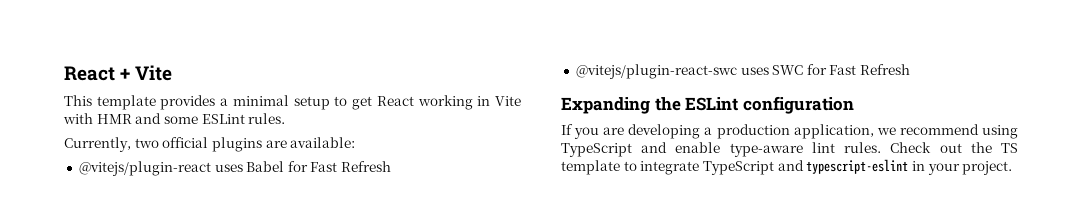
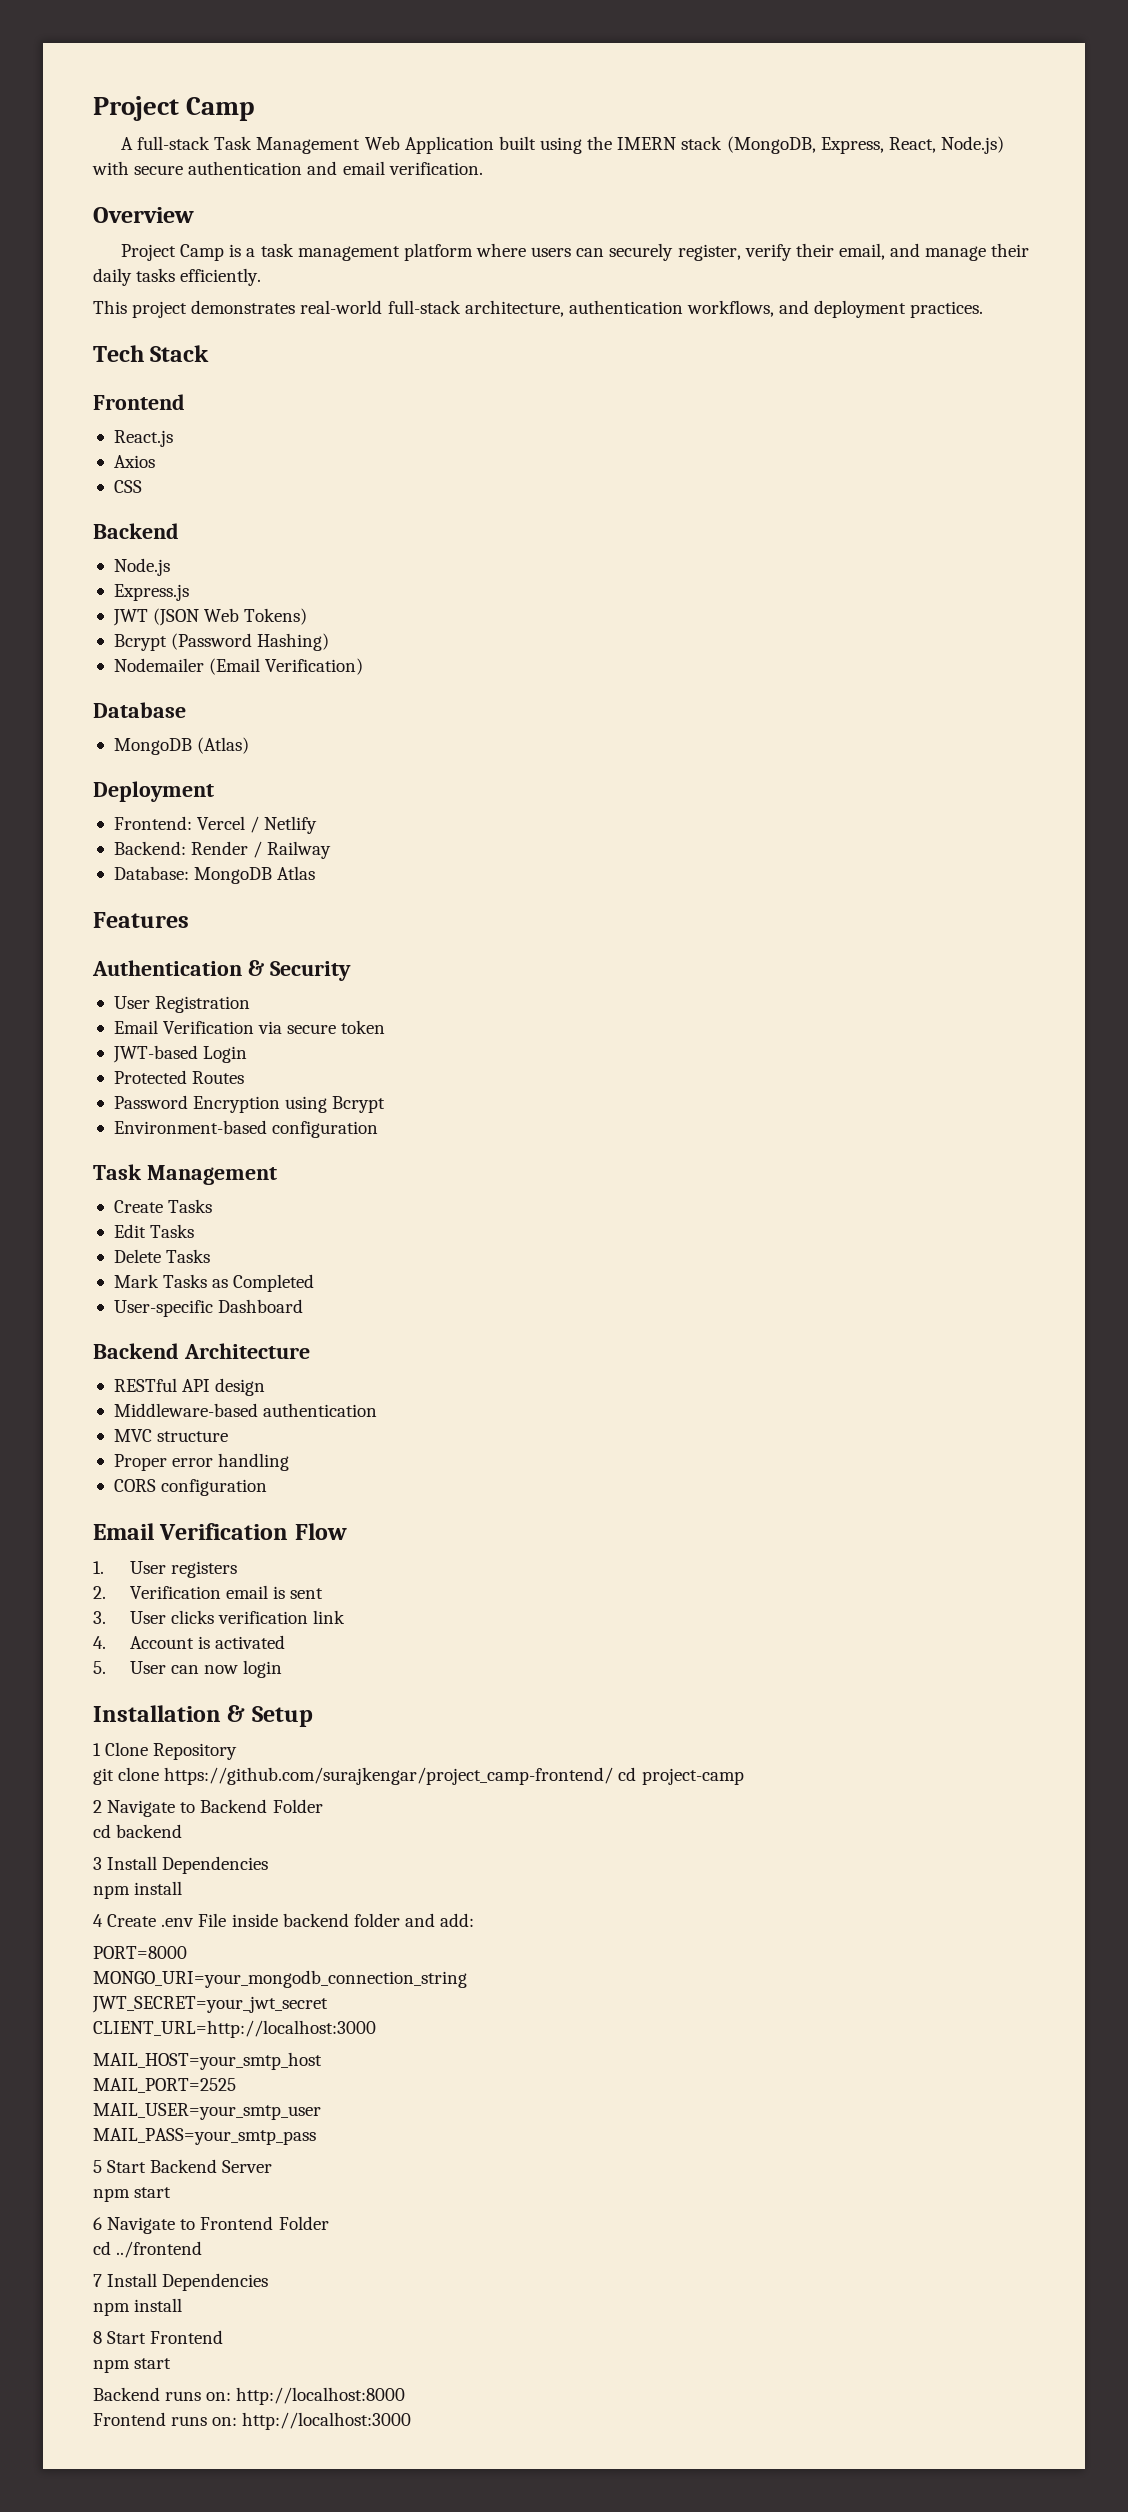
[64,65,173,81] [64,95,522,110] [63,113,286,124] [64,137,356,152] [78,161,392,176] [575,64,911,79] [561,96,854,114] [561,124,1018,139] [561,142,1018,157] [561,159,1013,175] React + Vite // This template provides a minimal setup to get React working in Vite with HMR and some ESLint rules. // Currently, two official plugins are available: // @vitejs/plugin-react uses Babel for Fast Refresh // @vitejs/plugin-react-swc uses SWC for Fast Refresh // Expanding the ESLint configuration // If you are developing a production application, we recommend using TypeScript and enable type-aware lint rules. Check out the TS template to integrate TypeScript and typescript-eslint in your project. -> [93,96,255,121] [121,136,1004,154] [92,161,483,175] [93,207,194,223] [121,243,1030,261] [93,268,262,286] [93,300,984,318] [93,345,210,362] [93,394,185,410] [113,430,173,447] [113,455,155,468] [113,480,142,493] [93,523,179,539] [113,558,170,576] [113,584,189,601] [112,608,308,626] [113,633,330,651] [113,658,364,675] [93,702,186,718] [113,737,250,755] [93,781,214,802] [113,816,318,834] [113,841,332,859] [113,866,316,884] [93,912,189,928] [92,960,351,981] [113,996,251,1013] [113,1020,386,1034] [112,1045,248,1063] [113,1070,245,1084] [113,1095,386,1113] [113,1120,379,1138] [93,1164,277,1185] [113,1199,213,1213] [113,1224,195,1238] [113,1249,211,1263] [113,1274,315,1292] [113,1299,304,1317] [93,1343,310,1359] [113,1378,266,1396] [113,1403,378,1417] [113,1429,229,1442] [113,1453,290,1471] [113,1479,268,1496] [93,1523,347,1540] [93,1561,237,1578] [93,1585,324,1599] [93,1610,346,1624] [93,1635,285,1649] [93,1660,283,1678] [93,1705,313,1727] [93,1742,238,1760] [93,1767,744,1785] [93,1799,323,1817] [93,1824,183,1838] [93,1856,269,1874] [93,1881,183,1899] [93,1913,475,1927] [93,1946,187,1959] [93,1970,467,1988] [92,1996,328,2013] [93,2020,376,2038] [93,2052,322,2070] [93,2078,236,2093] [93,2103,321,2120] [93,2128,316,2145] [93,2159,273,2173] [93,2187,172,2202] [93,2216,329,2234] [93,2241,203,2258] [93,2273,269,2291] [93,2298,183,2316] [93,2330,224,2344] [93,2358,172,2373] [93,2387,406,2405] [93,2412,412,2430] Project Camp // A full-stack Task Management Web Application built using the IMERN stack (MongoDB, Express, React, Node.js) with secure authentication and email verification. // Overview // Project Camp is a task management platform where users can securely register, verify their email, and manage their daily tasks efficiently. // This project demonstrates real-world full-stack architecture, authentication workflows, and deployment practices. // Tech Stack // Frontend // React.js // Axios // CSS // Backend // Node.js // Express.js // JWT (JSON Web Tokens) // Bcrypt (Password Hashing) // Nodemailer (Email Verification) // Database // MongoDB (Atlas) // Deployment // Frontend: Vercel / Netlify // Backend: Render / Railway // Database: MongoDB Atlas // Features // Authentication & Security // User Registration // Email Verification via secure token // JWT-based Login // Protected Routes // Password Encryption using Bcrypt // Environment-based configuration // Task Management // Create Tasks // Edit Tasks // Delete Tasks // Mark Tasks as Completed // User-specific Dashboard // Backend Architecture // RESTful API design // Middleware-based authentication // MVC structure // Proper error handling // CORS configuration // Email Verification Flow // 1. User registers // 2. Verification email is sent // 3. User clicks verification link // 4. Account is activated // 5. User can now login // Installation & Setup // 1 Clone Repository // git clone https://github.com/surajkengar/project_camp-frontend/ cd project-camp // 2 Navigate to Backend Folder // cd backend // 3 Install Dependencies // npm install // 4 Create .env File inside backend folder and add: // PORT=8000 // MONGO_URI=your_mongodb_connection_string // JWT_SECRET=your_jwt_secret // CLIENT_URL=http://localhost:3000 // MAIL_HOST=your_smtp_host // MAIL_PORT=2525 // MAIL_USER=your_smtp_user // MAIL_PASS=your_smtp_pass // 5 Start Backend Server // npm start // 6 Navigate to Frontend Folder // cd ../frontend // 7 Install Dependencies // npm install // 8 Start Frontend // npm start // Backend runs on: http://localhost:8000 // Frontend runs on: http://localhost:3000

